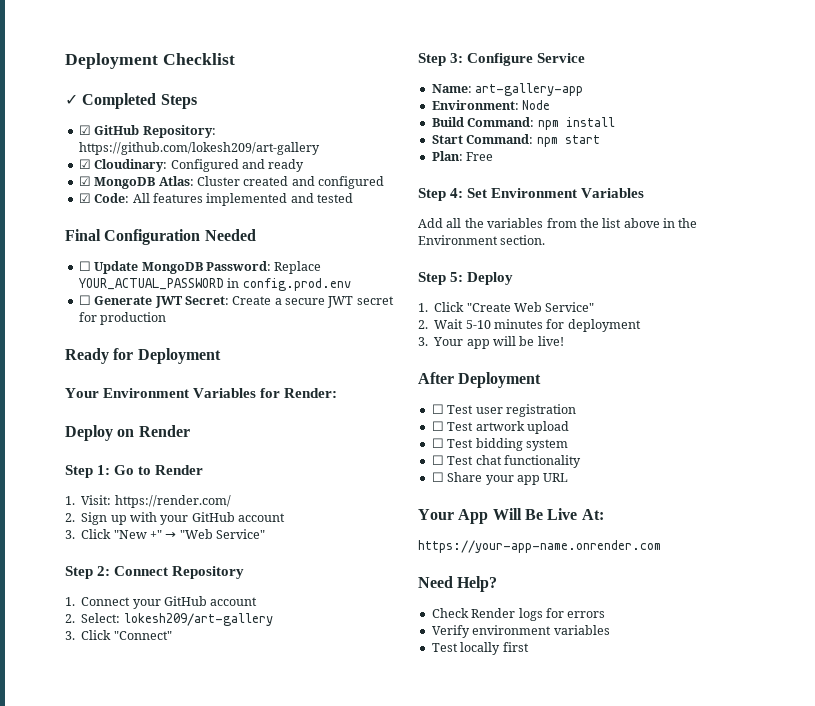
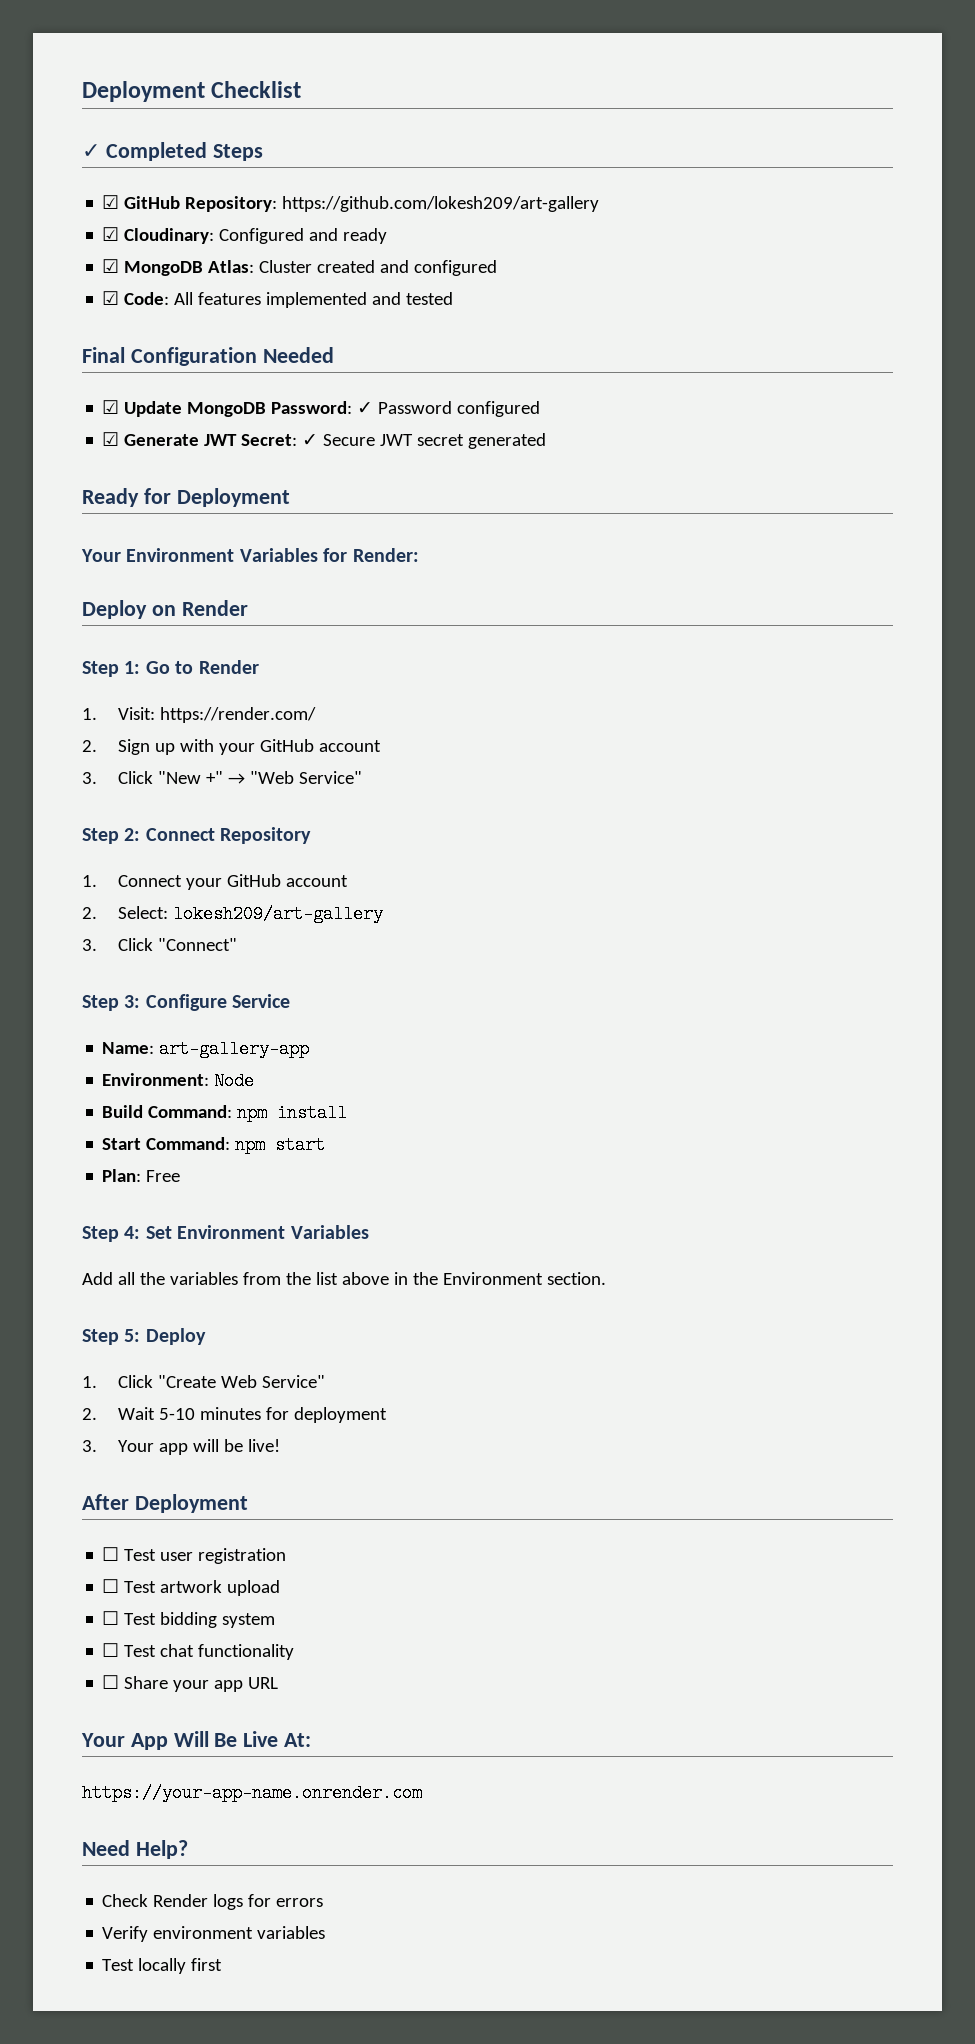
[78,261,91,271] ☐ -> [102,400,120,414] ☑
[274,261,322,274] [78,278,351,291] [78,295,394,308] [78,312,167,325] Replace YOUR_ACTUAL_PASSWORD in config.prod.env // ☐ Generate JWT Secret: Create a secure JWT secret for production -> [357,401,541,417] [102,432,547,449] ✓ Password configured // ☑ Generate JWT Secret: ✓ Secure JWT secret generated

